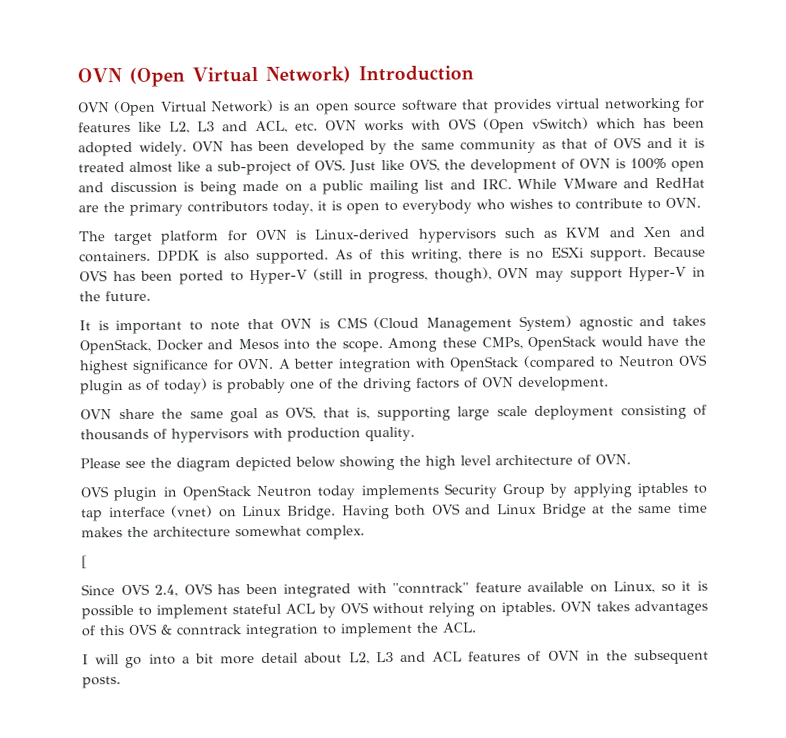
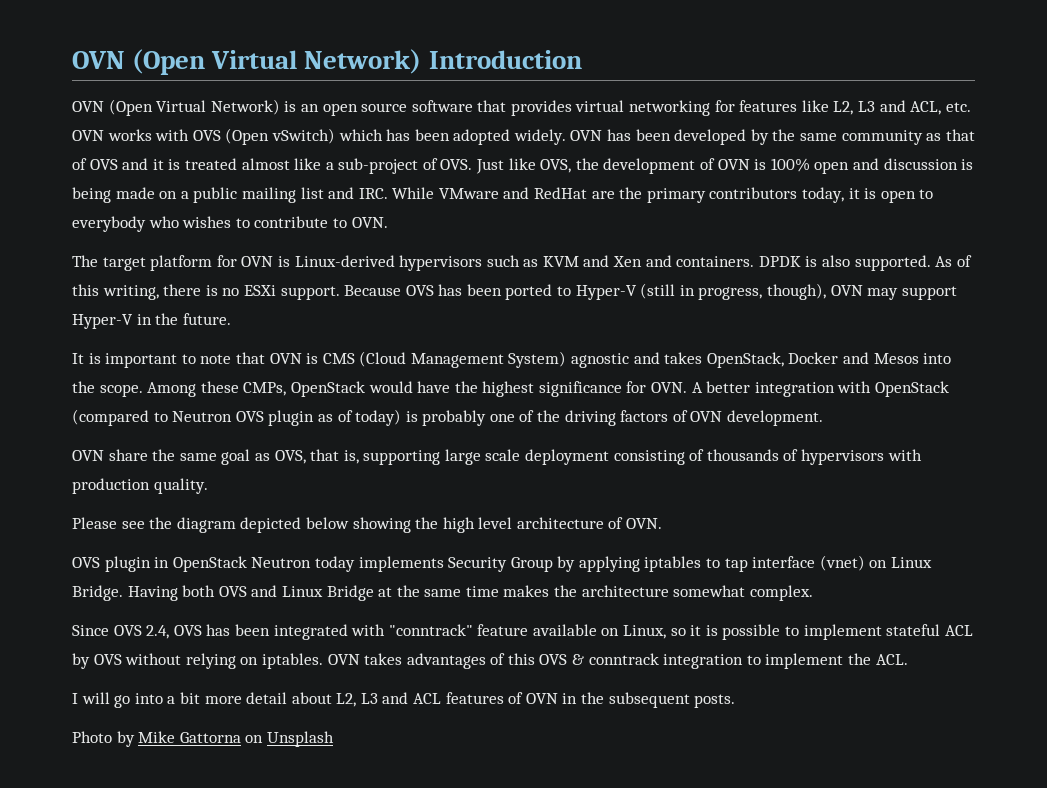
[81,555,87,569] // [ -> (813, 593) none
(121, 682) none -> [72,731,334,747] // Photo by Mike Gattorna on Unsplash

